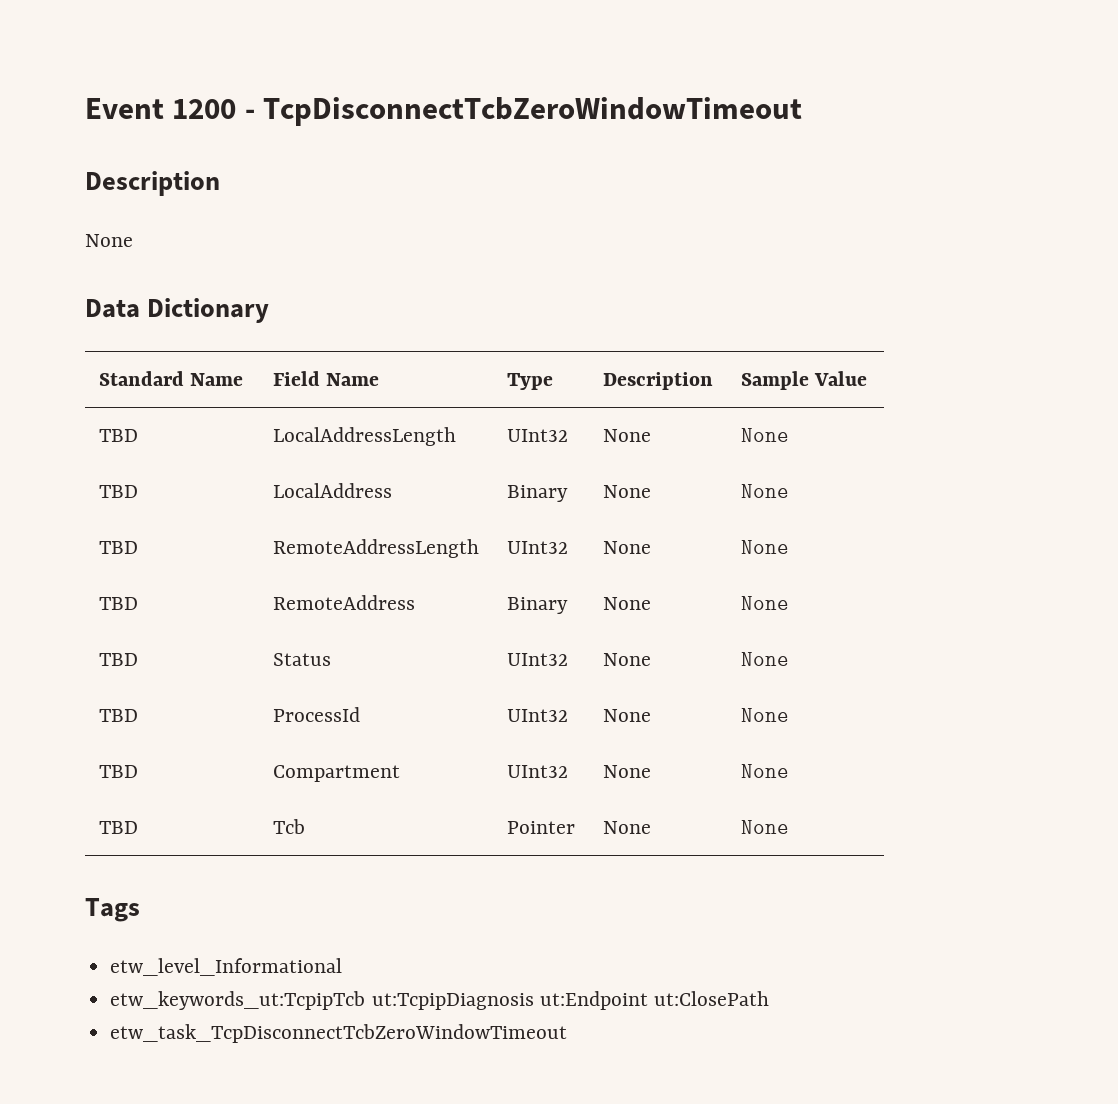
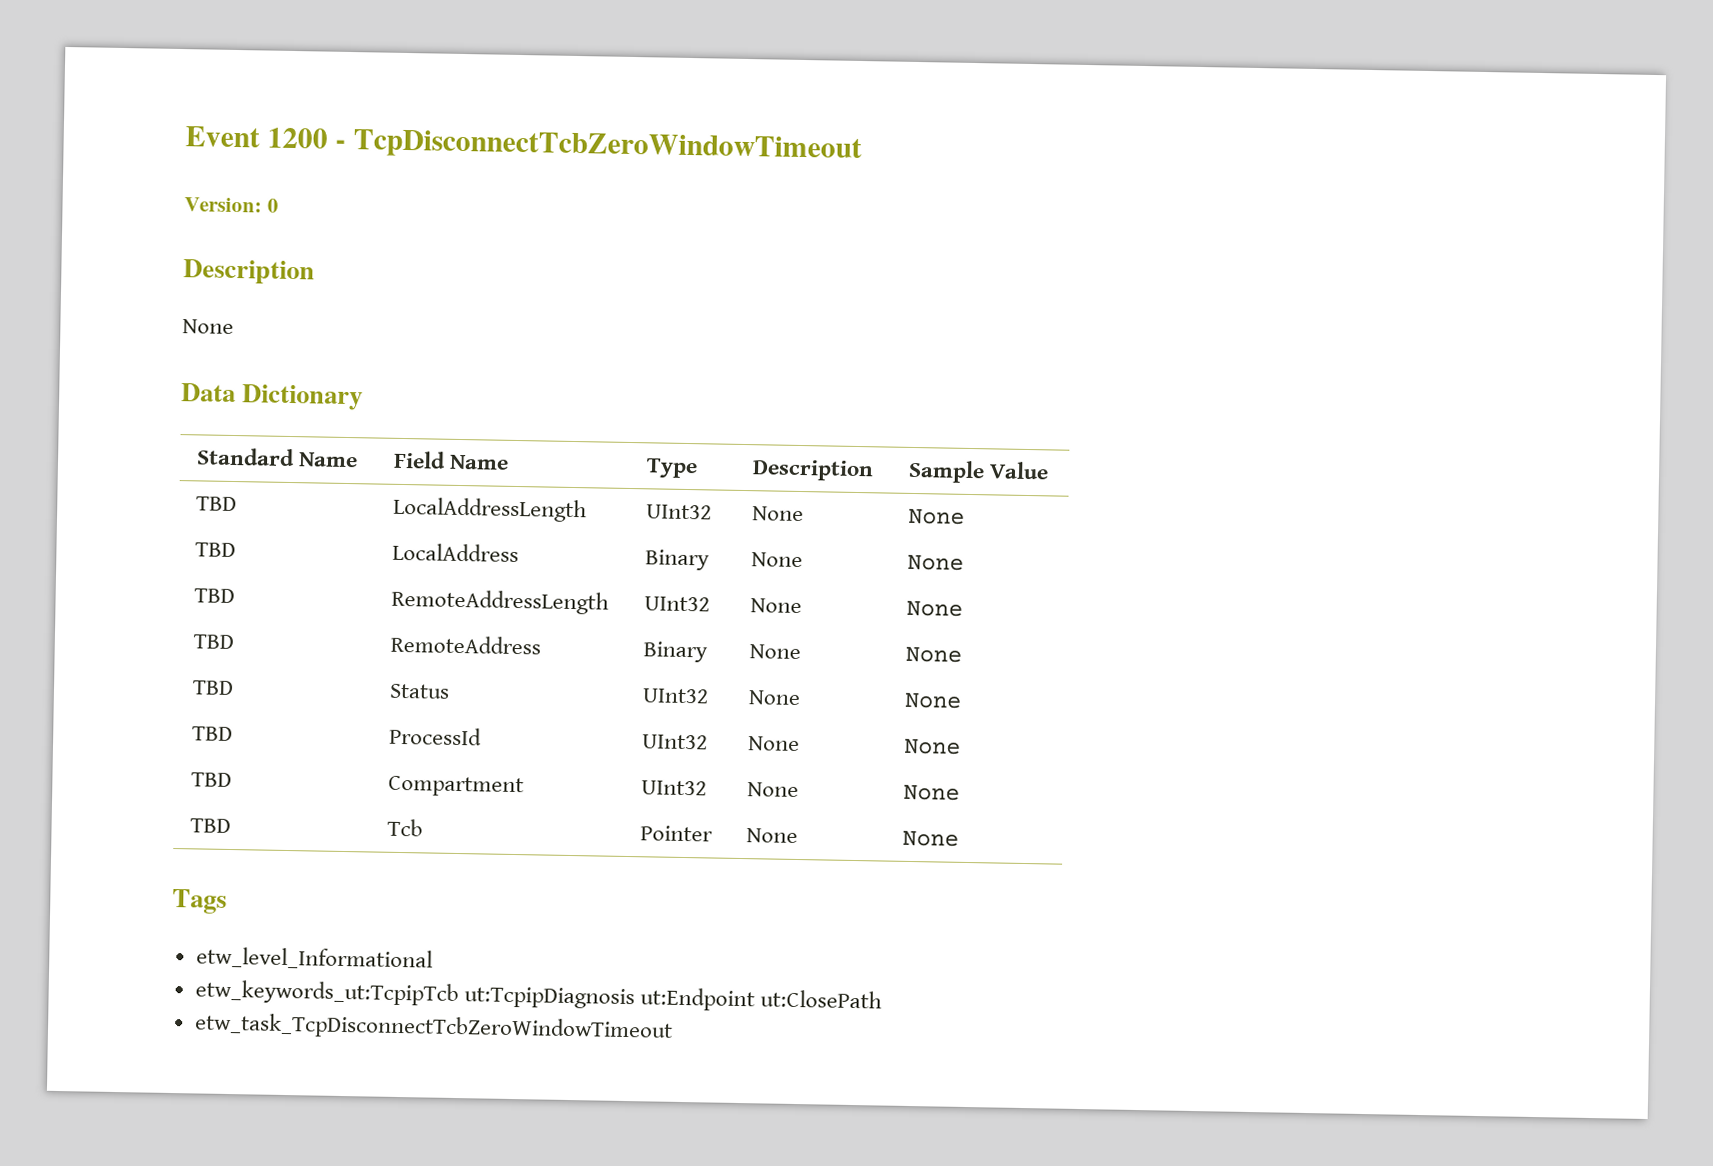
(803, 111) none -> [184,197,279,213] // Version: 0

